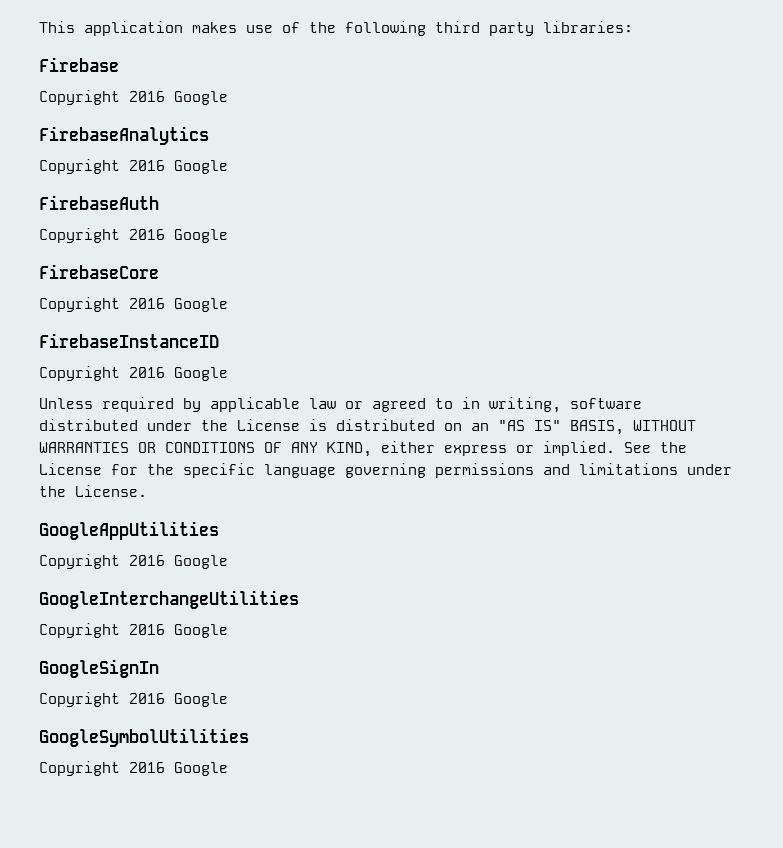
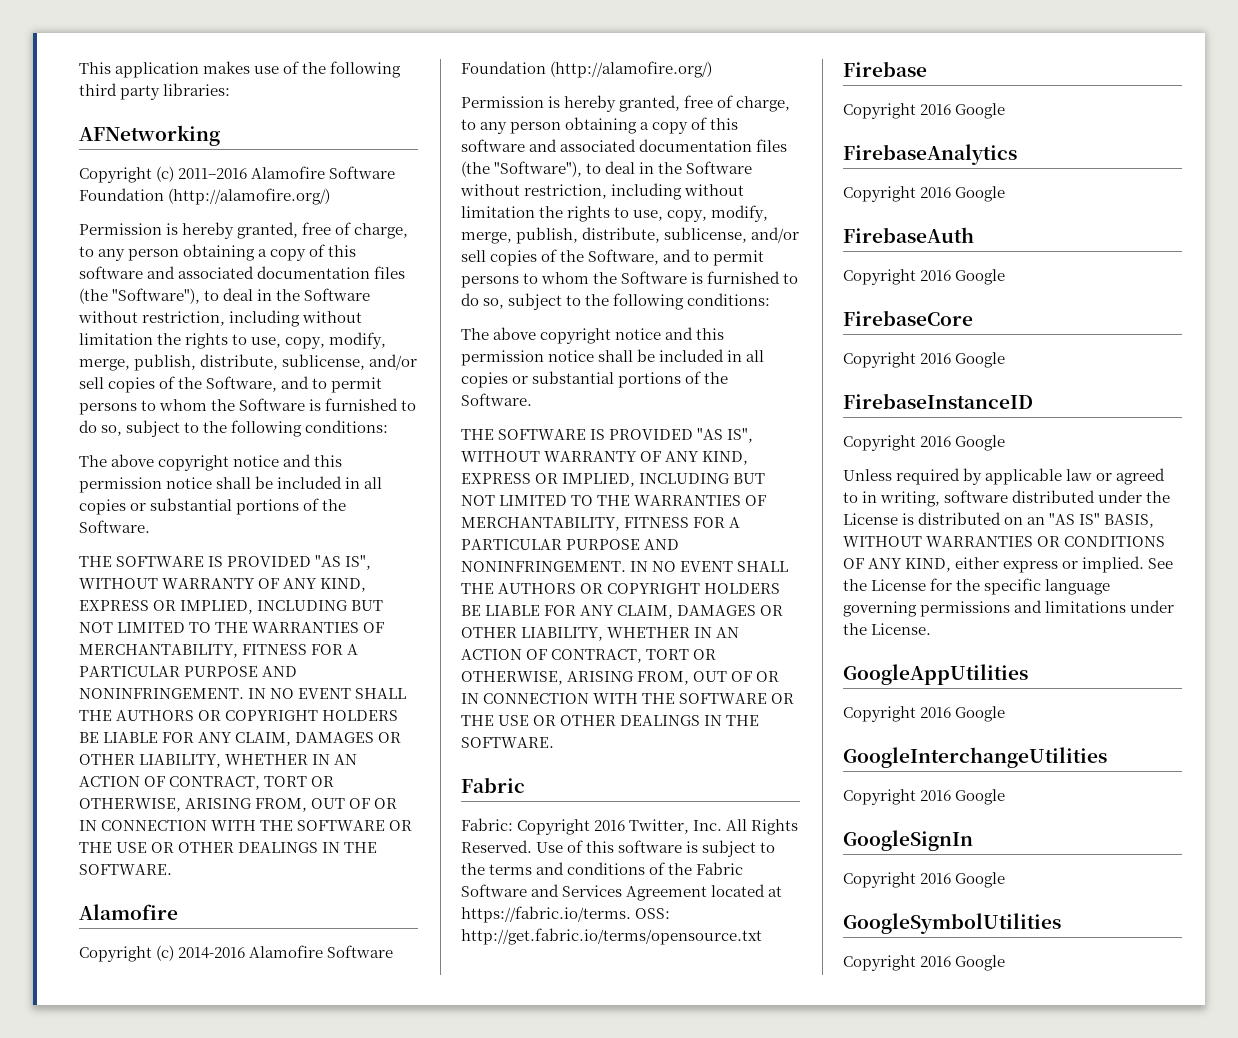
(633, 27) none -> [79,125,220,146] [79,166,396,183] [79,188,331,205] [79,222,409,239] [79,244,357,261] [79,266,406,279] [79,288,371,304] [78,310,363,327] [79,332,387,349] [79,354,418,371] [79,376,383,393] [79,398,417,415] [79,420,389,437] [79,454,343,471] [79,476,383,493] [79,498,347,515] [79,520,150,533] [79,555,372,570] [79,578,367,592] [79,600,384,614] [79,622,385,633] [79,644,359,658] [79,666,298,677] [79,688,407,699] [79,710,399,721] [79,732,402,746] [79,754,358,768] [79,776,335,790] [79,798,398,812] [79,820,413,831] [79,842,378,853] [79,864,172,875] [79,904,178,920] [79,945,394,962] [461,61,713,78] [461,95,791,112] [461,117,739,134] [461,139,788,152] [461,161,753,177] [460,183,745,200] [461,205,769,222] [461,227,800,244] [461,249,765,266] [461,271,799,288] [461,293,771,310] [461,327,725,344] [461,349,765,366] [461,371,729,388] [461,393,532,406] [461,428,754,443] [461,451,749,465] [461,473,766,487] [461,495,767,506] [461,517,741,531] [461,539,680,550] [461,561,789,572] [461,583,781,594] [461,605,784,619] [461,627,740,641] [461,649,717,663] [461,671,780,685] [461,693,795,704] [461,715,760,726] [461,737,554,748] [461,777,525,793] [461,818,799,835] [461,840,776,857] [461,862,744,875] [461,884,783,901] [461,906,671,923] [461,928,762,945] // AFNetworking // Copyright (c) 2011–2016 Alamofire Software Foundation (http://alamofire.org/) // Permission is hereby granted, free of charge, to any person obtaining a copy of this software and associated documentation files (the "Software"), to deal in the Software without restriction, including without limitation the rights to use, copy, modify, merge, publish, distribute, sublicense, and/or sell copies of the Software, and to permit persons to whom the Software is furnished to do so, subject to the following conditions: // The above copyright notice and this permission notice shall be included in all copies or substantial portions of the Software. // THE SOFTWARE IS PROVIDED "AS IS", WITHOUT WARRANTY OF ANY KIND, EXPRESS OR IMPLIED, INCLUDING BUT NOT LIMITED TO THE WARRANTIES OF MERCHANTABILITY, FITNESS FOR A PARTICULAR PURPOSE AND NONINFRINGEMENT. IN NO EVENT SHALL THE AUTHORS OR COPYRIGHT HOLDERS BE LIABLE FOR ANY CLAIM, DAMAGES OR OTHER LIABILITY, WHETHER IN AN ACTION OF CONTRACT, TORT OR OTHERWISE, ARISING FROM, OUT OF OR IN CONNECTION WITH THE SOFTWARE OR THE USE OR OTHER DEALINGS IN THE SOFTWARE. // Alamofire // Copyright (c) 2014-2016 Alamofire Software Foundation (http://alamofire.org/) // Permission is hereby granted, free of charge, to any person obtaining a copy of this software and associated documentation files (the "Software"), to deal in the Software without restriction, including without limitation the rights to use, copy, modify, merge, publish, distribute, sublicense, and/or sell copies of the Software, and to permit persons to whom the Software is furnished to do so, subject to the following conditions: // The above copyright notice and this permission notice shall be included in all copies or substantial portions of the Software. // THE SOFTWARE IS PROVIDED "AS IS", WITHOUT WARRANTY OF ANY KIND, EXPRESS OR IMPLIED, INCLUDING BUT NOT LIMITED TO THE WARRANTIES OF MERCHANTABILITY, FITNESS FOR A PARTICULAR PURPOSE AND NONINFRINGEMENT. IN NO EVENT SHALL THE AUTHORS OR COPYRIGHT HOLDERS BE LIABLE FOR ANY CLAIM, DAMAGES OR OTHER LIABILITY, WHETHER IN AN ACTION OF CONTRACT, TORT OR OTHERWISE, ARISING FROM, OUT OF OR IN CONNECTION WITH THE SOFTWARE OR THE USE OR OTHER DEALINGS IN THE SOFTWARE. // Fabric // Fabric: Copyright 2016 Twitter, Inc. All Rights Reserved. Use of this software is subject to the terms and conditions of the Fabric Software and Services Agreement located at https://fabric.io/terms. OSS: http://get.fabric.io/terms/opensource.txt

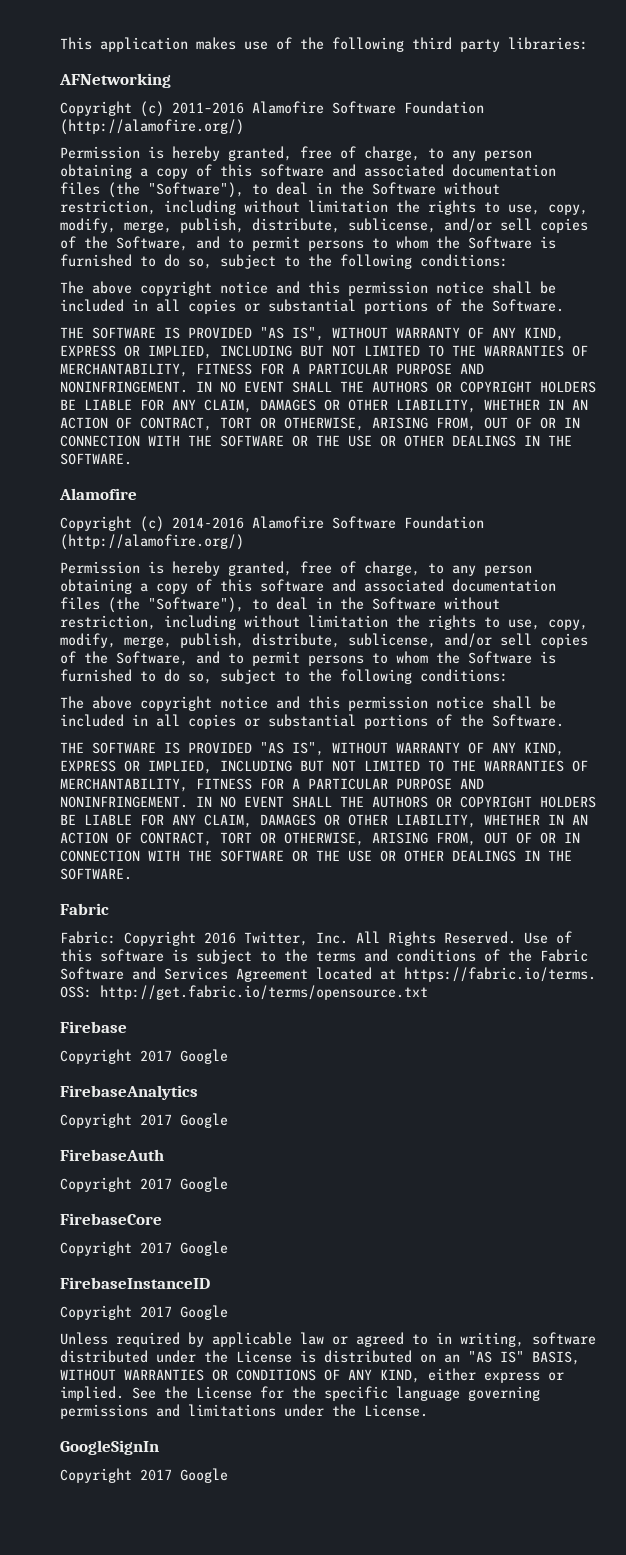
[920,104,952,115] 2016 -> [140,1050,172,1062] 2017
[920,187,952,198] 2016 -> [140,1114,172,1126] 2017
[920,270,952,281] 2016 -> [140,1178,172,1190] 2017
[920,353,952,364] 2016 -> [140,1242,172,1254] 2017
[920,436,952,447] 2016 -> [140,1306,172,1318] 2017
[843,664,1028,685] [843,706,1006,722] [843,747,1107,768] [843,789,1006,805] // GoogleAppUtilities // Copyright 2016 Google // GoogleInterchangeUtilities // Copyright 2016 Google -> (428, 1410) none
[920,872,1006,888] [843,913,1061,934] [843,955,1006,971] 2016 Google // GoogleSymbolUtilities // Copyright 2016 Google -> [140,1468,228,1483] 2017 Google

